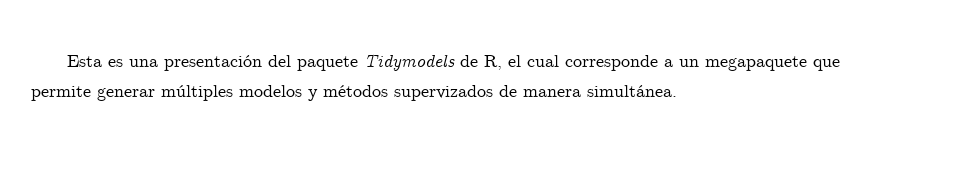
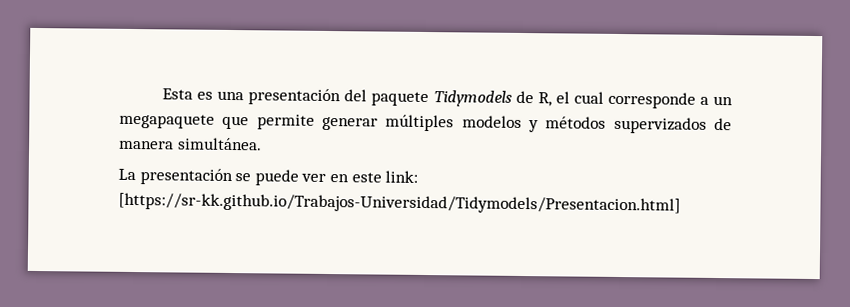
(677, 91) none -> [118,168,419,186] [118,192,681,215] // La presentación se puede ver en este link: [https://sr-kk.github.io/Trabajos-Universidad/Tidymodels/Presentacion.html]

